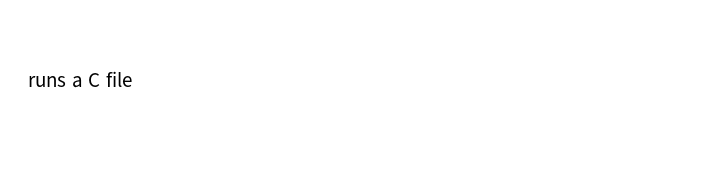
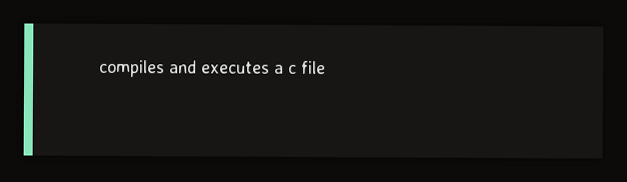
[28,73,101,88] runs a C -> [99,59,297,78] compiles and executes a c

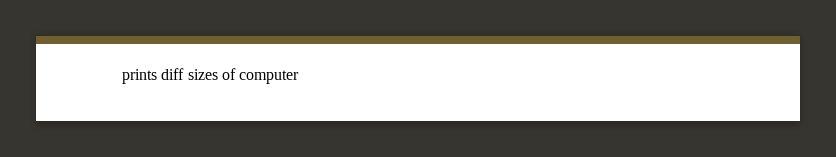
[99,59,326,78] compiles and executes a c file -> [122,68,300,84] prints diff sizes of computer

